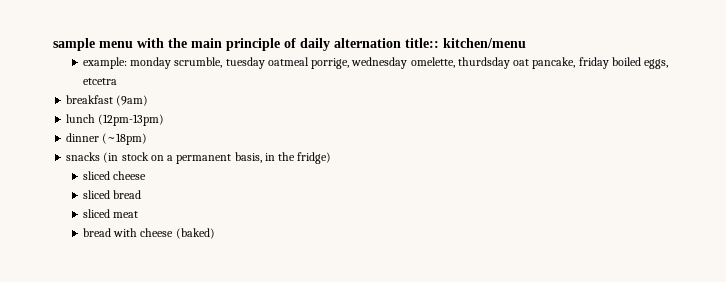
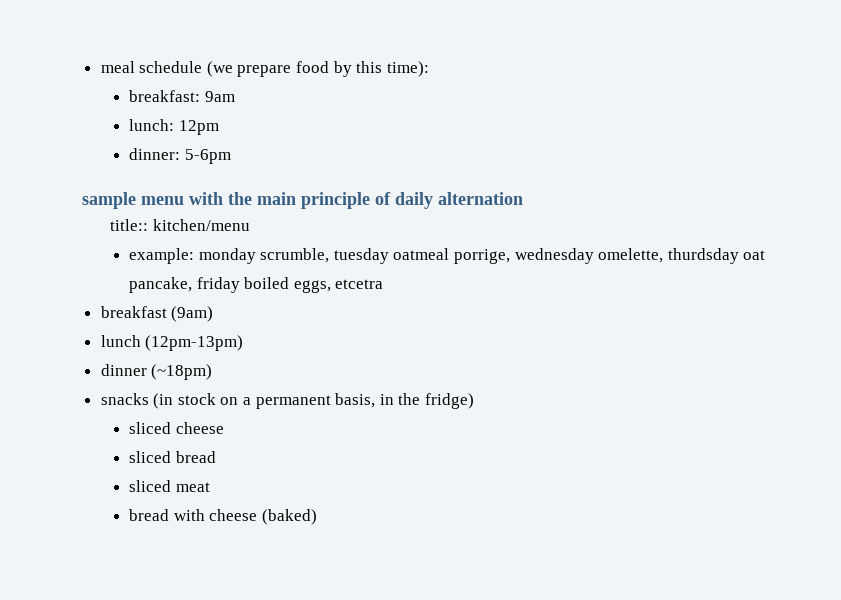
(53, 44) none -> [100,61,429,77] [129,90,235,102] [129,119,219,135] [129,148,231,164] meal schedule (we prepare food by this time): // breakfast: 9am // lunch: 12pm // dinner: 5-6pm //
(401, 43) none -> (523, 198) //

